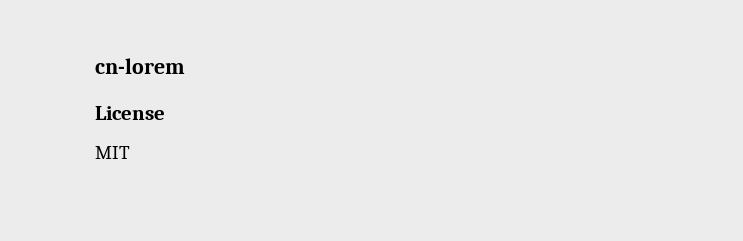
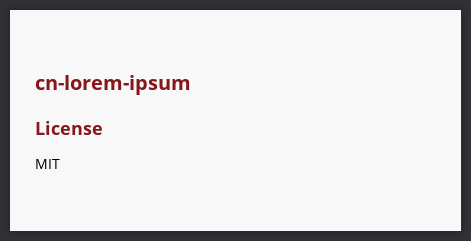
[95,58,185,74] cn-lorem -> [35,75,191,95] cn-lorem-ipsum

